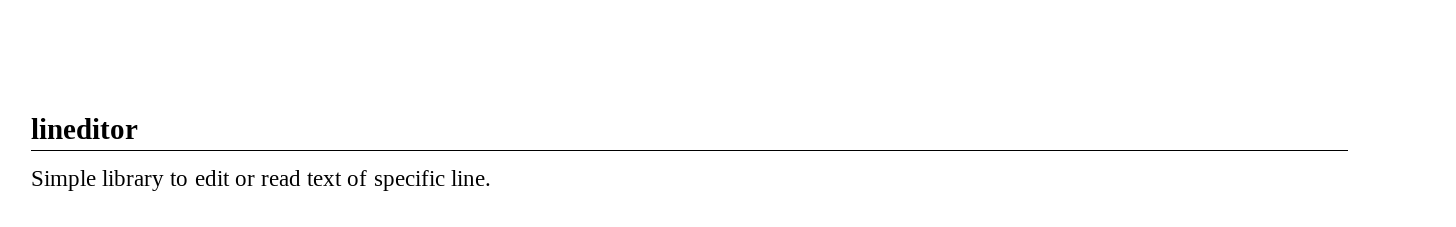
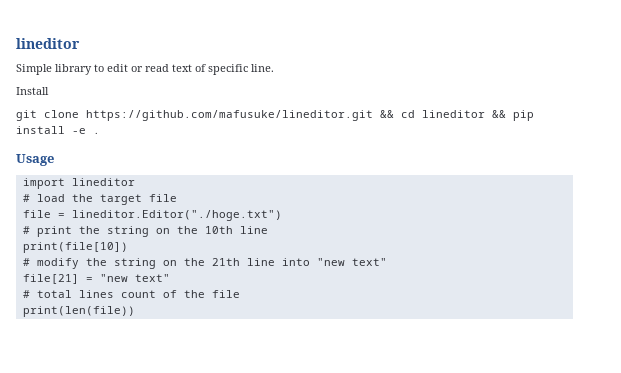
(491, 178) none -> [16,87,49,95] [16,110,534,121] [16,126,100,134] [16,154,54,166] [22,178,135,189] [22,194,177,205] [22,210,282,221] [22,226,268,237] [22,242,128,253] [22,258,387,269] [22,274,170,284] [22,290,240,298] [22,306,135,317] // Install // git clone https://github.com/mafusuke/lineditor.git && cd lineditor && pip install -e . // Usage // import lineditor // # load the target file // file = lineditor.Editor("./hoge.txt") // # print the string on the 10th line // print(file[10]) // # modify the string on the 21th line into "new text" // file[21] = "new text" // # total lines count of the file // print(len(file))

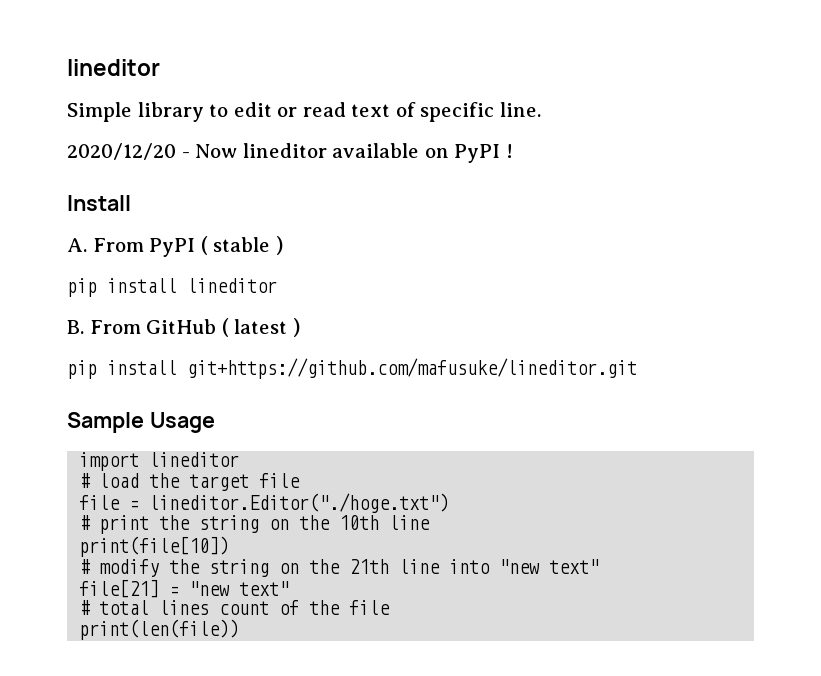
[16,87,49,95] [16,110,534,121] [16,126,100,134] Install // git clone https://github.com/mafusuke/lineditor.git && cd lineditor && pip install -e . // -> [67,143,513,163] [67,195,131,211] [67,236,283,257] [67,278,277,297] [67,318,300,337] [67,358,637,379] [67,412,144,433] 2020/12/20 - Now lineditor available on PyPI ! // Install // A. From PyPI ( stable ) // pip install lineditor // B. From GitHub ( latest ) // pip install git+https://github.com/mafusuke/lineditor.git // Sample

